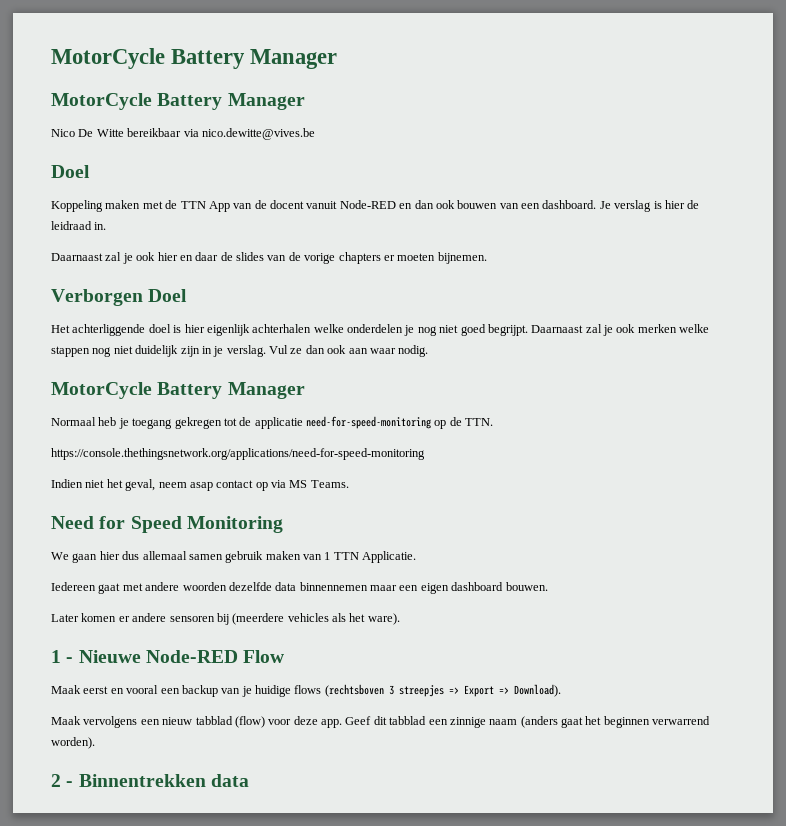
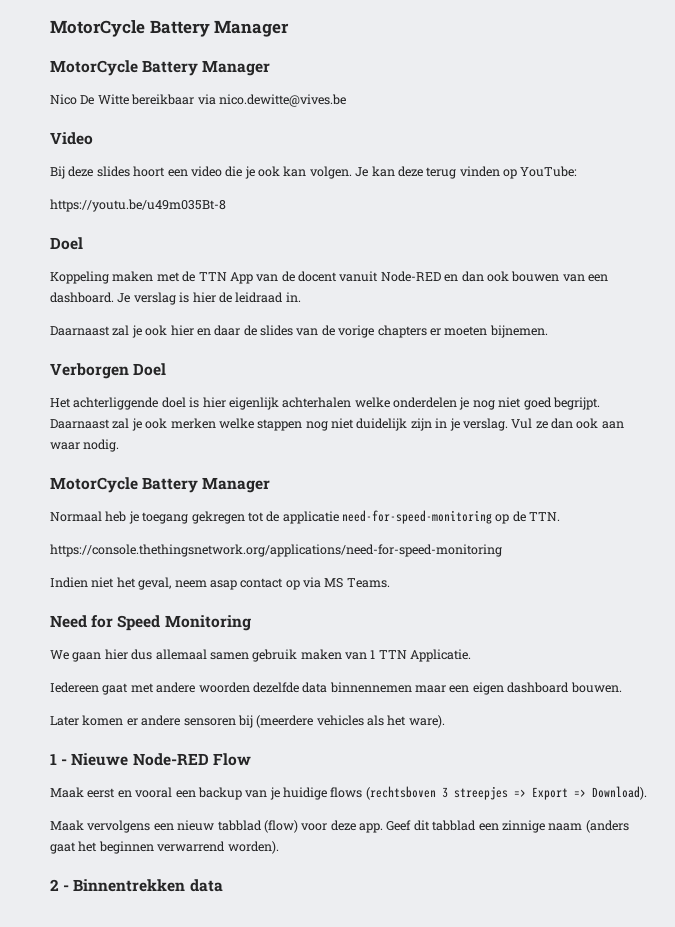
(315, 134) none -> [50,132,93,145] [50,166,578,179] [50,199,226,212] // Video // Bij deze slides hoort een video die je ook kan volgen. Je kan deze terug vinden op YouTube: // https://youtu.be/u49m035Bt-8

